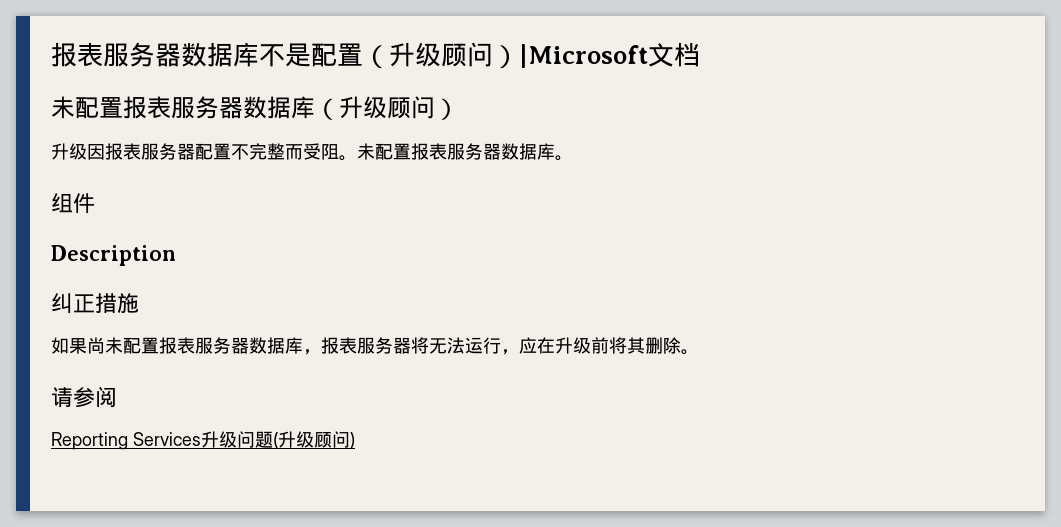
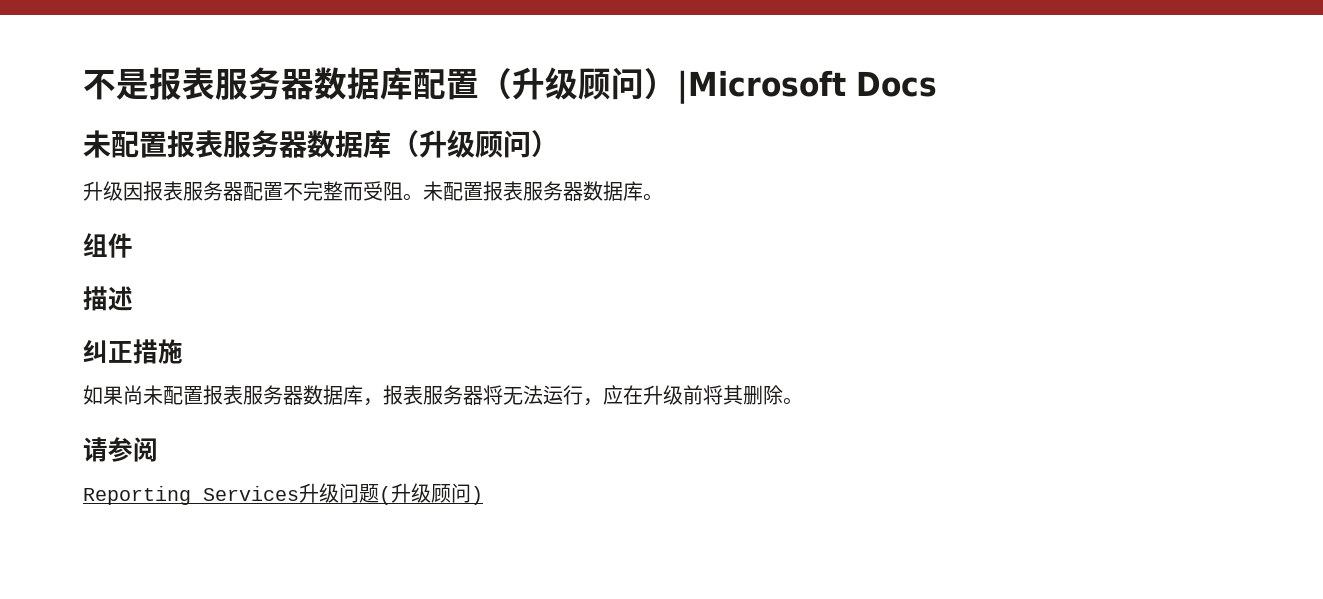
[51,42,311,67] 报表服务器数据库不是 -> [83,67,413,100] 不是报表服务器数据库
[648,42,700,67] 文档 -> [856,71,937,97] Docs
[51,245,176,266] Description -> [83,286,133,311] 描述

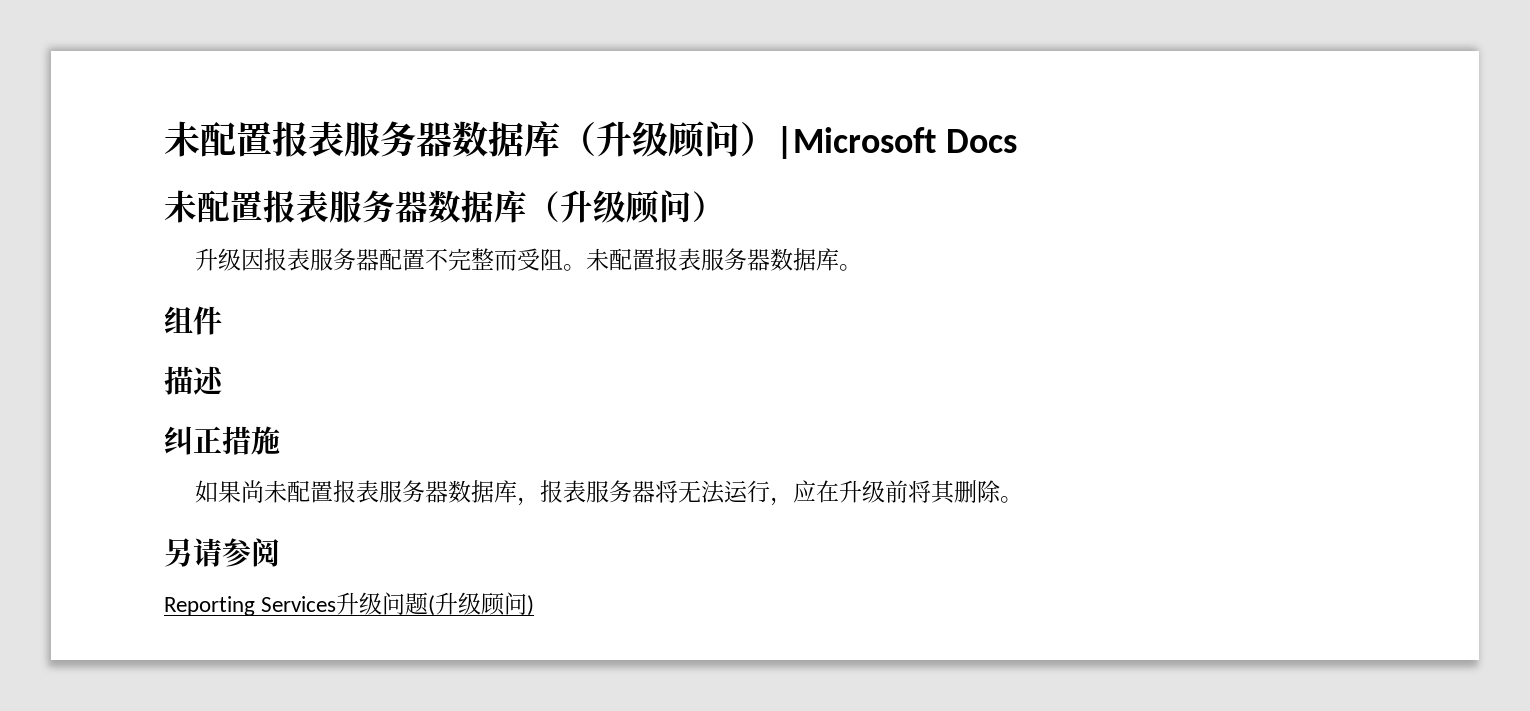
[83,67,479,100] 不是报表服务器数据库配置 -> [164,121,560,157] 未配置报表服务器数据库
(803, 401) none -> [164,538,193,567] 另

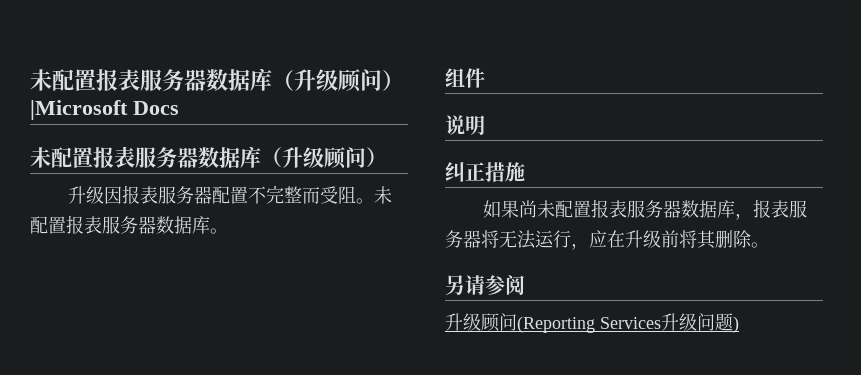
[164,366,224,395] 描述 -> [445,115,485,135] 说明
[164,592,528,616] Reporting Services升级问题(升级顾问 -> [445,313,733,333] 升级顾问(Reporting Services升级问题

